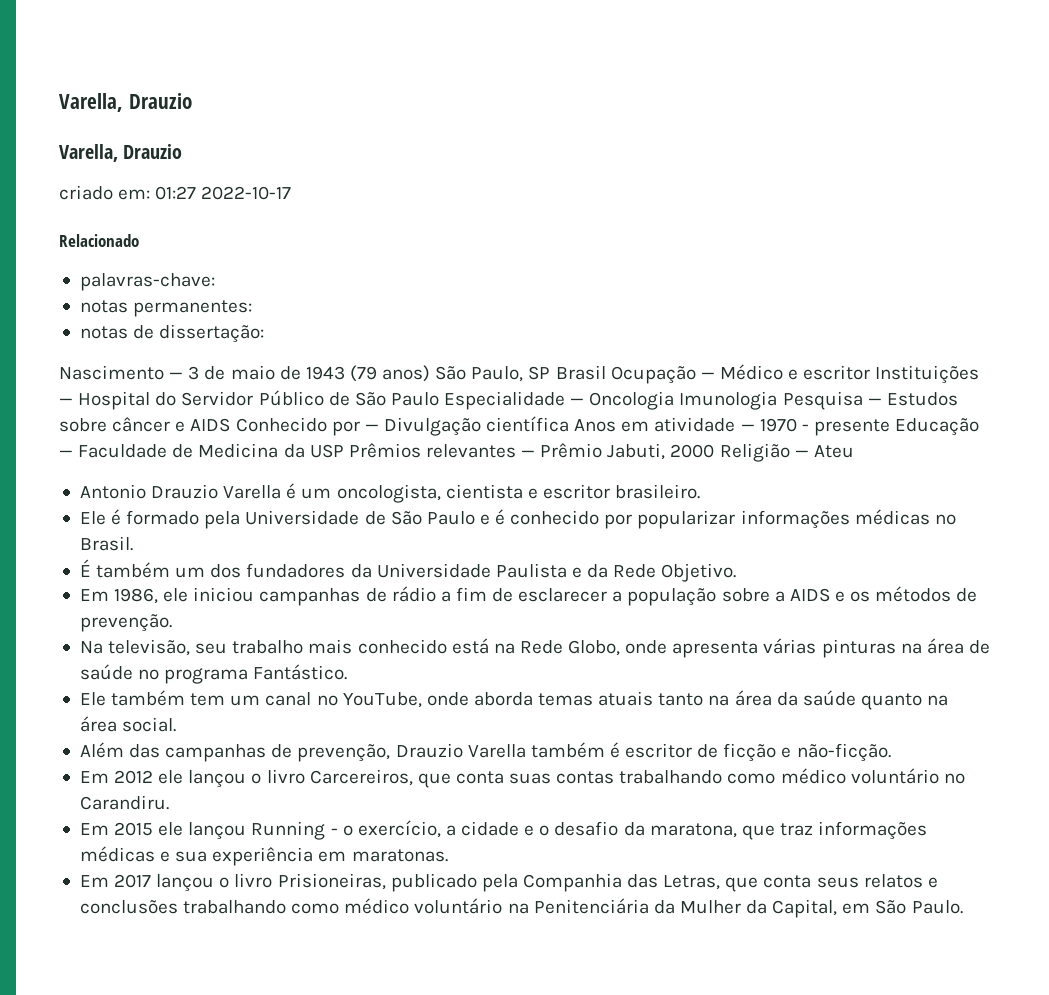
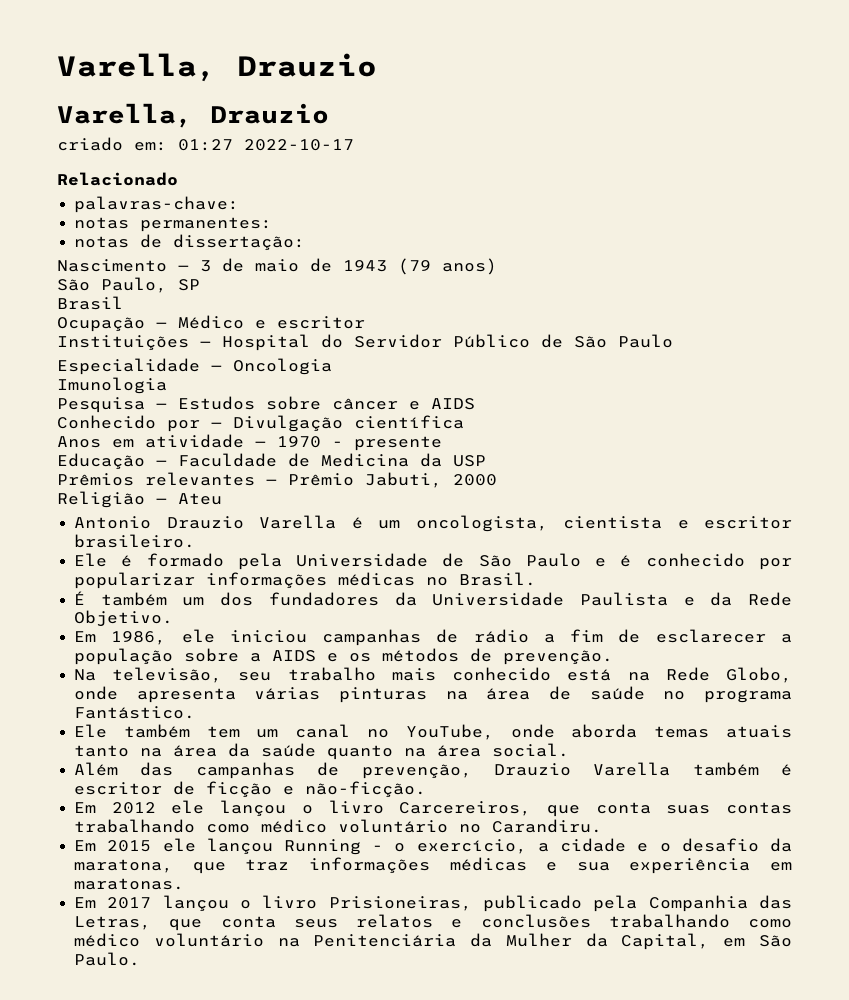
(431, 373) none -> (497, 266) //
(551, 373) none -> (200, 285) //
(606, 372) none -> (123, 303) //
(871, 372) none -> (365, 322) //
(439, 399) none -> (673, 341) //
(675, 400) none -> (332, 366) //
(778, 400) none -> (167, 385) //
(231, 425) none -> (475, 404) //
(570, 424) none -> (464, 422) //
(890, 427) none -> (442, 443) //
(344, 451) none -> (486, 461) //
(715, 451) none -> (497, 480) //

